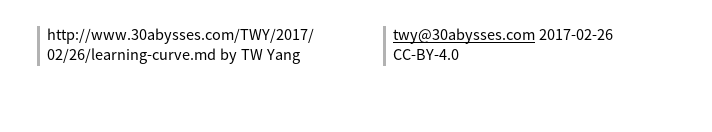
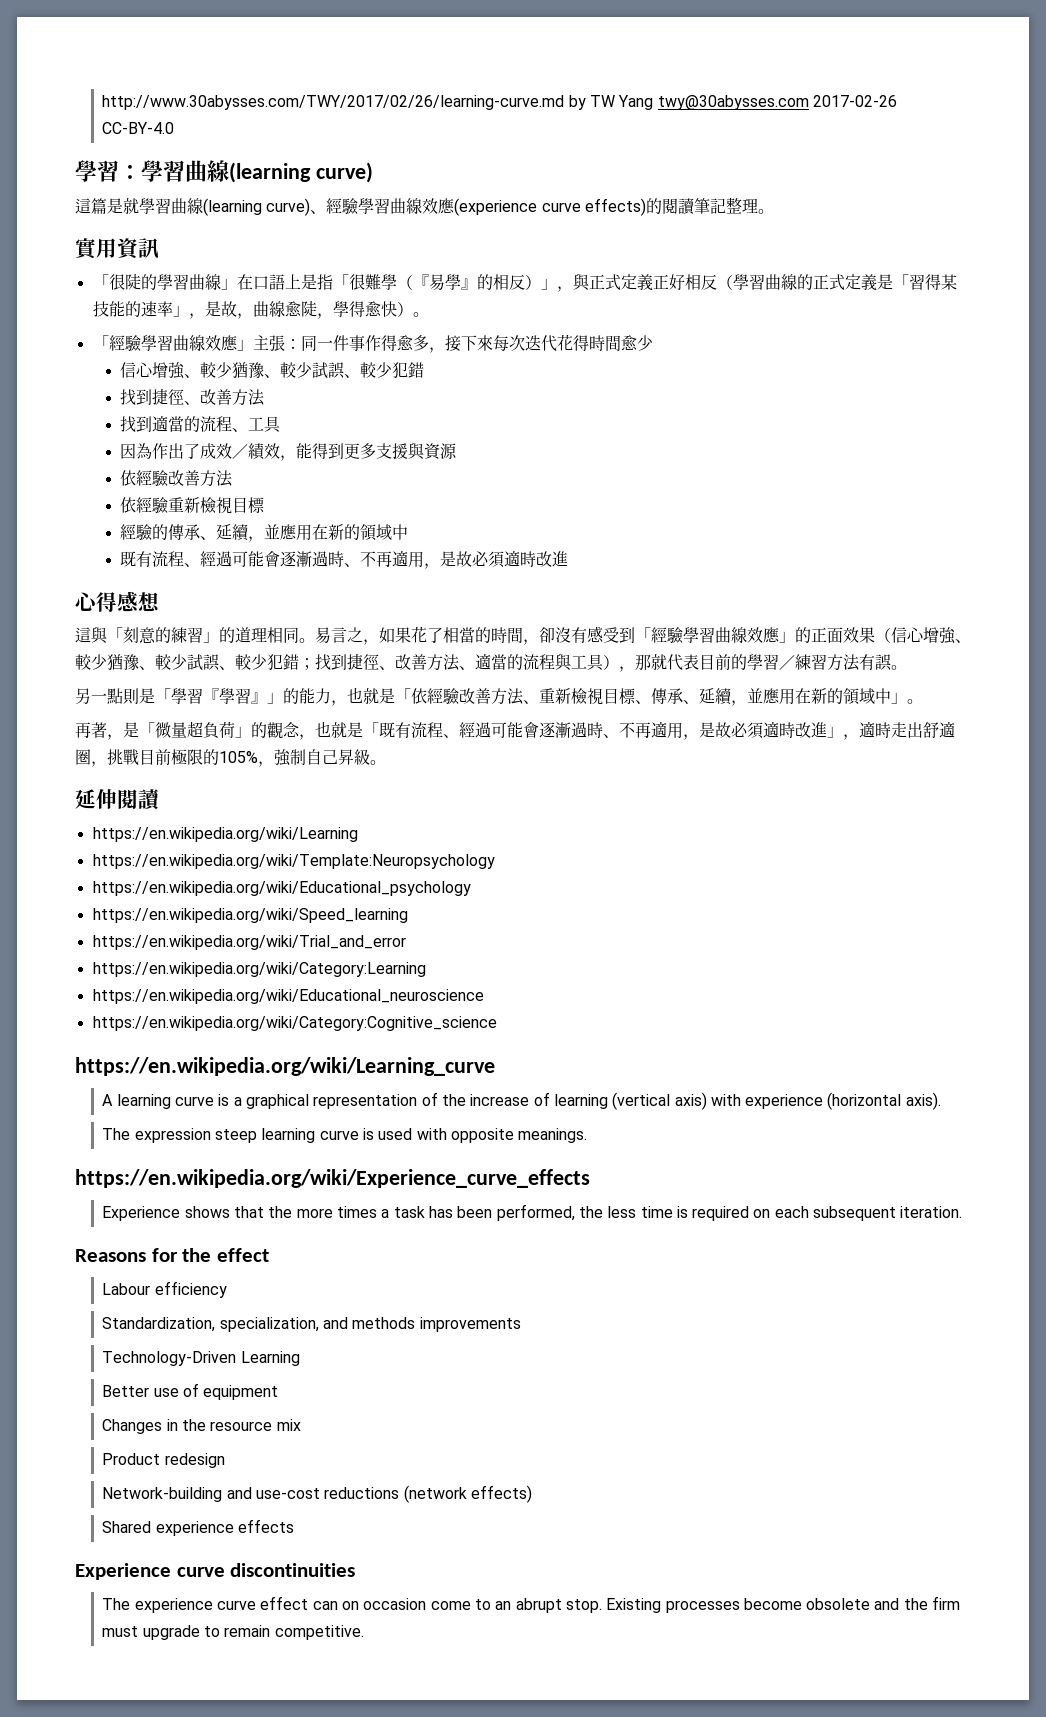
(460, 54) none -> [74,160,373,183] [75,197,774,216] [75,238,159,260] [92,273,957,292] [92,300,429,319] [92,334,653,353] [119,362,424,379] [119,388,265,406] [119,415,281,433] [119,443,457,461] [119,470,233,487] [119,497,265,514] [119,524,408,542] [119,550,568,569] [75,591,160,613] [75,626,971,645] [75,653,907,672] [75,687,923,706] [75,721,955,740] [75,749,386,767] [75,789,161,810] [92,827,358,842] [92,854,495,869] [92,881,471,896] [92,908,408,923] [92,935,406,950] [92,962,426,977] [92,989,484,1004] [92,1016,497,1031] [75,1057,495,1076] [102,1092,941,1110] [102,1128,588,1143] [75,1169,590,1188] [102,1204,963,1221] [75,1248,269,1262] [102,1281,227,1298] [102,1317,521,1332] [102,1351,300,1366] [102,1383,279,1400] [102,1419,301,1434] [102,1453,225,1468] [102,1485,532,1503] [102,1519,295,1536] [75,1563,356,1580] [102,1596,961,1613] [102,1625,364,1640] // 學習：學習曲線(learning curve) // 這篇是就學習曲線(learning curve)、經驗學習曲線效應(experience curve effects)的閱讀筆記整理。 // 實用資訊 // 「很陡的學習曲線」在口語上是指「很難學（『易學』的相反）」，與正式定義正好相反（學習曲線的正式定義是「習得某技能的速率」，是故，曲線愈陡，學得愈快）。 // 「經驗學習曲線效應」主張：同一件事作得愈多，接下來每次迭代花得時間愈少 // 信心增強、較少猶豫、較少試誤、較少犯錯 // 找到捷徑、改善方法 // 找到適當的流程、工具 // 因為作出了成效／績效，能得到更多支援與資源 // 依經驗改善方法 // 依經驗重新檢視目標 // 經驗的傳承、延續，並應用在新的領域中 // 既有流程、經過可能會逐漸過時、不再適用，是故必須適時改進 // 心得感想 // 這與「刻意的練習」的道理相同。易言之，如果花了相當的時間，卻沒有感受到「經驗學習曲線效應」的正面效果（信心增強、較少猶豫、較少試誤、較少犯錯；找到捷徑、改善方法、適當的流程與工具），那就代表目前的學習／練習方法有誤。 // 另一點則是「學習『學習』」的能力，也就是「依經驗改善方法、重新檢視目標、傳承、延續，並應用在新的領域中」。 // 再著，是「微量超負荷」的觀念，也就是「既有流程、經過可能會逐漸過時、不再適用，是故必須適時改進」，適時走出舒適圈，挑戰目前極限的105%，強制自己昇級。 // 延伸閱讀 // https://en.wikipedia.org/wiki/Learning // https://en.wikipedia.org/wiki/Template:Neuropsychology // https://en.wikipedia.org/wiki/Educational_psychology // https://en.wikipedia.org/wiki/Speed_learning // https://en.wikipedia.org/wiki/Trial_and_error // https://en.wikipedia.org/wiki/Category:Learning // https://en.wikipedia.org/wiki/Educational_neuroscience // https://en.wikipedia.org/wiki/Category:Cognitive_science // https://en.wikipedia.org/wiki/Learning_curve // A learning curve is a graphical representation of the increase of learning (vertical axis) with experience (horizontal axis). // The expression steep learning curve is used with opposite meanings. // https://en.wikipedia.org/wiki/Experience_curve_effects // Experience shows that the more times a task has been performed, the less time is required on each subsequent iteration. // Reasons for the effect // Labour efficiency // Standardization, specialization, and methods improvements // Technology-Driven Learning // Better use of equipment // Changes in the resource mix // Product redesign // Network-building and use-cost reductions (network effects) // Shared experience effects // Experience curve discontinuities // The experience curve effect can on occasion come to an abrupt stop. Existing processes become obsolete and the firm must upgrade to remain competitive.

